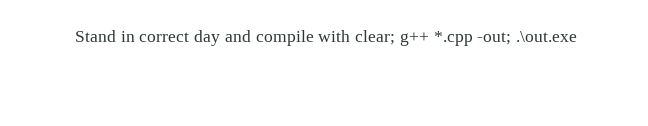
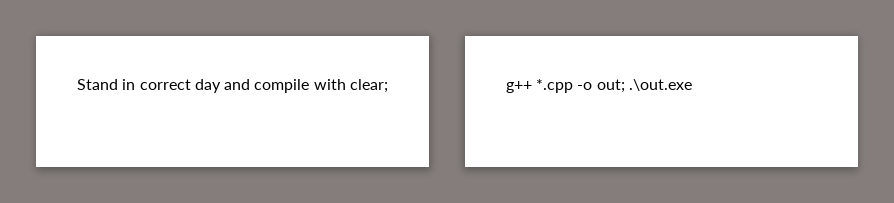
[477,32,512,45] -out; -> [577,79,625,93] -o out;

